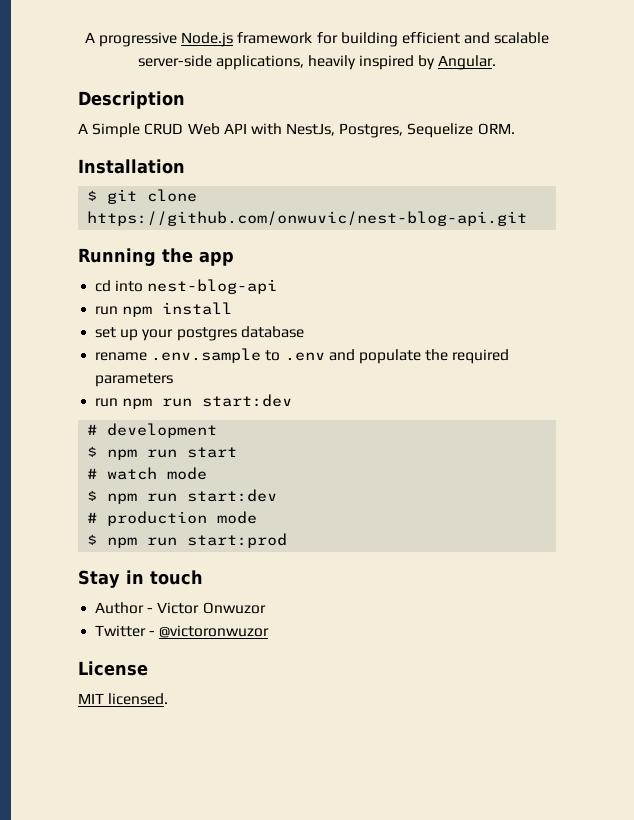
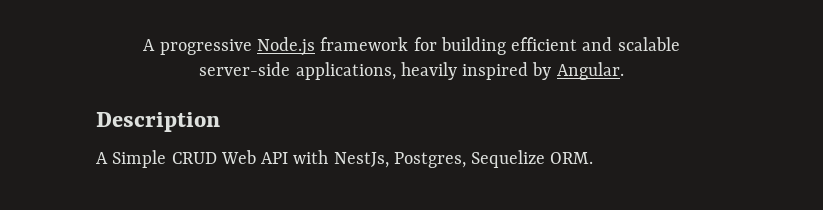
[78,159,185,174] [87,189,198,204] [87,211,528,226] [78,248,234,266] [95,279,278,294] [95,302,233,317] [95,326,304,341] [95,348,510,364] [95,373,174,387] [95,394,293,409] [87,423,218,438] [87,446,238,460] [87,467,208,480] [87,489,278,504] [87,511,258,526] [87,533,288,548] [78,570,203,588] [95,602,266,614] [95,625,270,638] [78,661,148,676] [78,693,169,705] // Installation // $ git clone https://github.com/onwuvic/nest-blog-api.git // Running the app // cd into nest-blog-api // run npm install // set up your postgres database // rename .env.sample to .env and populate the required parameters // run npm run start:dev // # development // $ npm run start // # watch mode // $ npm run start:dev // # production mode // $ npm run start:prod // Stay in touch // Author - Victor Onwuzor // Twitter - @victoronwuzor // License // MIT licensed. -> (594, 158) none

